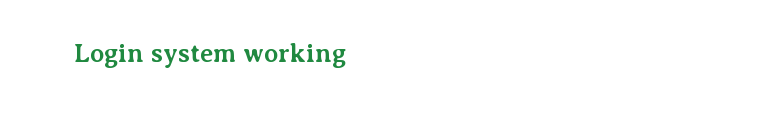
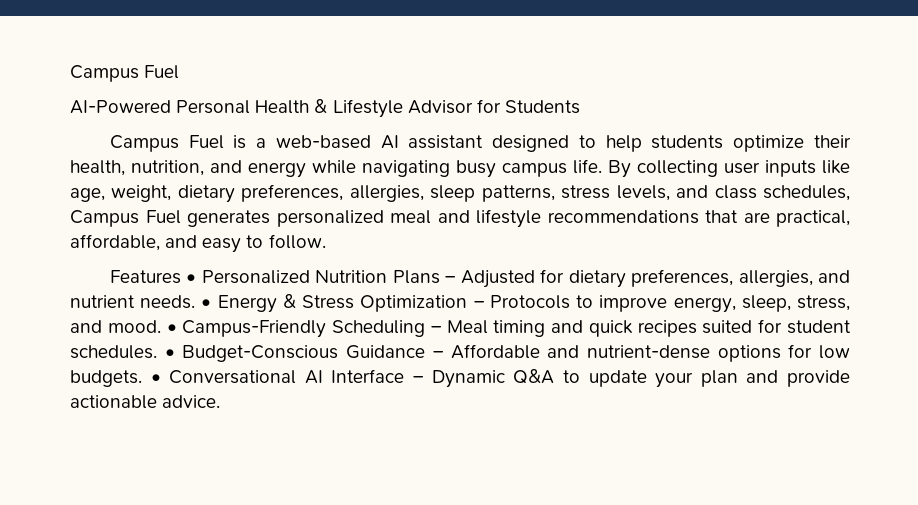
[74,43,347,68] Login system working -> [70,65,180,82] [70,99,580,118] [109,135,852,152] [70,159,850,178] [70,184,851,203] [70,209,850,228] [70,234,326,253] [109,269,851,288] [70,294,851,313] [70,319,851,338] [70,344,851,362] [70,369,850,388] [70,395,221,409] Campus Fuel // AI-Powered Personal Health & Lifestyle Advisor for Students // Campus Fuel is a web-based AI assistant designed to help students optimize their health, nutrition, and energy while navigating busy campus life. By collecting user inputs like age, weight, dietary preferences, allergies, sleep patterns, stress levels, and class schedules, Campus Fuel generates personalized meal and lifestyle recommendations that are practical, affordable, and easy to follow. // Features • Personalized Nutrition Plans – Adjusted for dietary preferences, allergies, and nutrient needs. • Energy & Stress Optimization – Protocols to improve energy, sleep, stress, and mood. • Campus-Friendly Scheduling – Meal timing and quick recipes suited for student schedules. • Budget-Conscious Guidance – Affordable and nutrient-dense options for low budgets. • Conversational AI Interface – Dynamic Q&A to update your plan and provide actionable advice.

